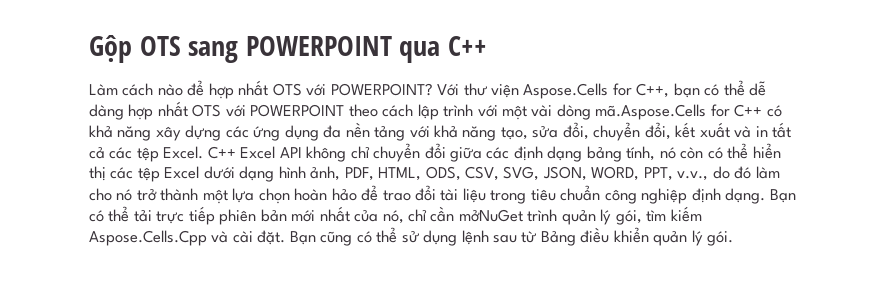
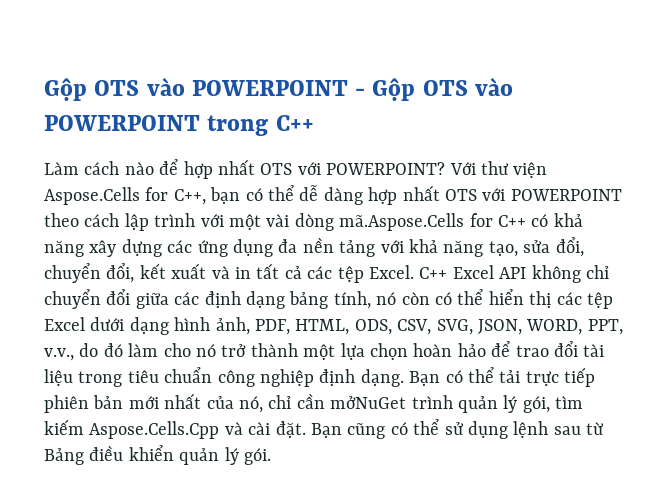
[89,35,441,63] Gộp OTS sang POWERPOINT qua -> [44,77,514,101] [44,115,269,136] Gộp OTS vào POWERPOINT - Gộp OTS vào POWERPOINT trong

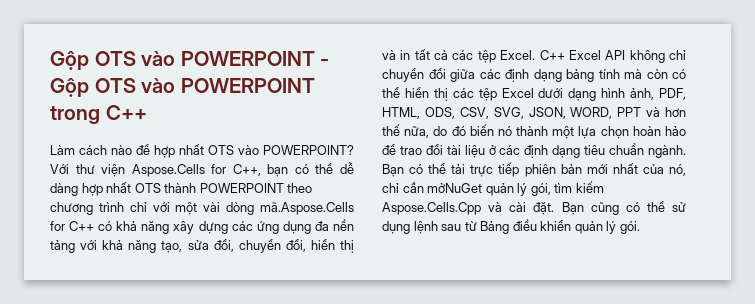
[297,162,321,175] với -> [238,145,259,155] vào
[482,188,506,201] với -> [164,183,197,193] thành
[84,213,196,231] cách lập trình -> [50,202,147,215] chương trình chỉ
[139,263,207,279] kết xuất -> [310,239,354,253] hiển thị
[333,291,397,309] tính, nó -> [598,69,642,79] tính mà
[587,319,623,335] [44,343,247,361] PPT, v.v., do đó làm cho nó trở -> [617,107,686,117] [382,124,512,138] PPT và hơn thế nữa, do đó biến nó
[78,367,404,387] trong tiêu chuẩn công nghiệp định dạng. -> [488,143,686,158] ở các định dạng tiêu chuẩn ngành.
[411,395,453,409] trình -> (483, 188) none

